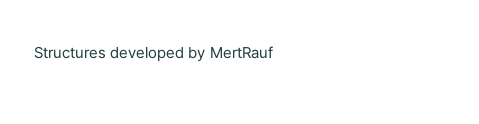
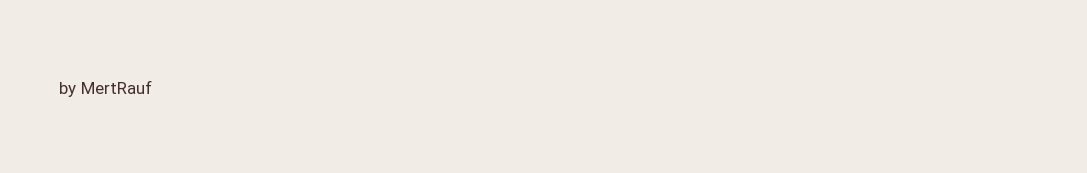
[34,46,185,62] Structures developed -> (59, 89) none

